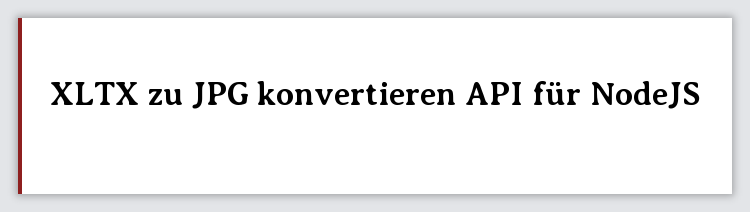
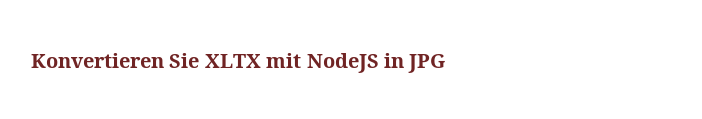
[50,81,700,109] XLTX zu JPG konvertieren API für NodeJS -> [31,53,446,73] Konvertieren Sie XLTX mit NodeJS in JPG

